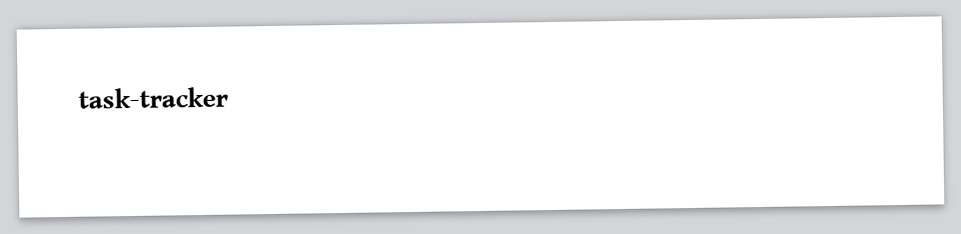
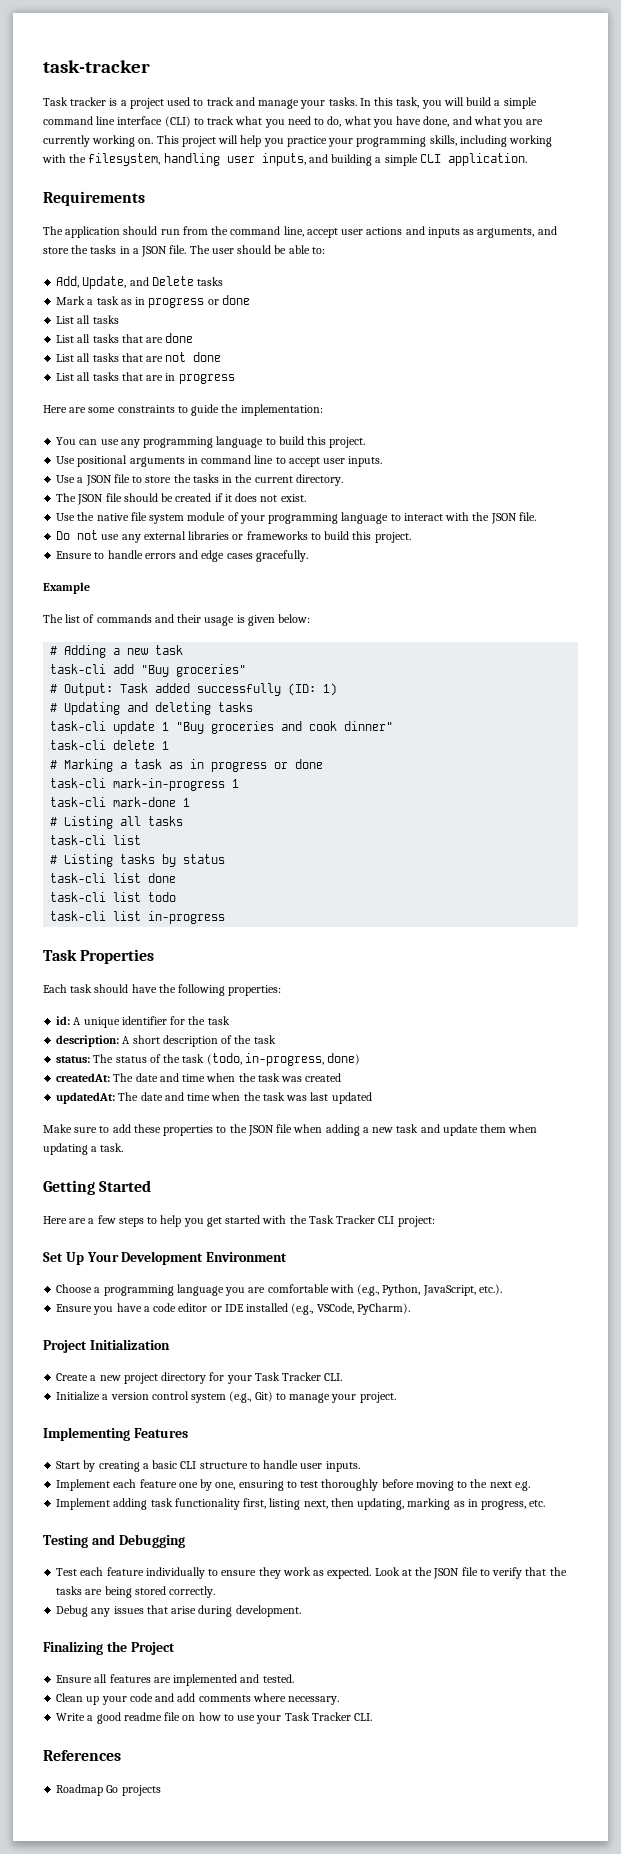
(229, 97) none -> [43,97,537,109] [43,116,544,128] [43,135,553,147] [42,153,527,166] [43,191,145,206] [43,226,557,238] [43,245,325,257] [56,276,224,289] [56,295,250,308] [56,315,119,324] [56,333,194,343] [56,352,222,362] [56,372,235,384] [43,404,323,416] [56,436,366,448] [56,455,383,467] [56,474,343,486] [56,493,306,505] [56,512,536,524] [56,530,411,543] [56,550,308,562] [43,582,90,594] [43,614,311,626] [50,645,184,658] [50,664,247,677] [50,683,338,696] [50,702,254,715] [50,721,394,734] [50,740,170,750] [50,759,324,772] [50,778,240,791] [50,797,191,807] [50,816,184,829] [50,835,142,845] [50,854,226,867] [50,873,177,883] [50,892,177,902] [50,911,226,924] [43,949,155,964] [43,984,282,996] [56,1016,230,1028] [56,1035,276,1047] [56,1053,361,1066] [56,1073,342,1082] [56,1092,372,1104] [43,1124,538,1136] [43,1143,124,1155] [43,1180,152,1195] [43,1215,435,1227] [43,1251,288,1265] [56,1284,502,1296] [56,1303,410,1315] [43,1339,170,1353] [56,1372,343,1384] [56,1391,396,1403] [43,1427,188,1441] [56,1460,360,1472] [56,1479,530,1491] [56,1498,546,1510] [43,1534,185,1548] [56,1567,567,1579] [56,1586,216,1598] [56,1605,301,1617] [43,1641,175,1655] [56,1674,294,1686] [56,1693,340,1705] [56,1712,373,1724] [43,1750,121,1761] [56,1784,161,1796] // Task tracker is a project used to track and manage your tasks. In this task, you will build a simple command line interface (CLI) to track what you need to do, what you have done, and what you are currently working on. This project will help you practice your programming skills, including working with the filesystem, handling user inputs, and building a simple CLI application. // Requirements // The application should run from the command line, accept user actions and inputs as arguments, and store the tasks in a JSON file. The user should be able to: // Add, Update, and Delete tasks // Mark a task as in progress or done // List all tasks // List all tasks that are done // List all tasks that are not done // List all tasks that are in progress // Here are some constraints to guide the implementation: // You can use any programming language to build this project. // Use positional arguments in command line to accept user inputs. // Use a JSON file to store the tasks in the current directory. // The JSON file should be created if it does not exist. // Use the native file system module of your programming language to interact with the JSON file. // Do not use any external libraries or frameworks to build this project. // Ensure to handle errors and edge cases gracefully. // Example // The list of commands and their usage is given below: // # Adding a new task // task-cli add "Buy groceries" // # Output: Task added successfully (ID: 1) // # Updating and deleting tasks // task-cli update 1 "Buy groceries and cook dinner" // task-cli delete 1 // # Marking a task as in progress or done // task-cli mark-in-progress 1 // task-cli mark-done 1 // # Listing all tasks // task-cli list // # Listing tasks by status // task-cli list done // task-cli list todo // task-cli list in-progress // Task Properties // Each task should have the following properties: // id: A unique identifier for the task // description: A short description of the task // status: The status of the task (todo, in-progress, done) // createdAt: The date and time when the task was created // updatedAt: The date and time when the task was last updated // Make sure to add these properties to the JSON file when adding a new task and update them when updating a task. // Getting Started // Here are a few steps to help you get started with the Task Tracker CLI project: // Set Up Your Development Environment // Choose a programming language you are comfortable with (e.g., Python, JavaScript, etc.). // Ensure you have a code editor or IDE installed (e.g., VSCode, PyCharm). // Project Initialization // Create a new project directory for your Task Tracker CLI. // Initialize a version control system (e.g., Git) to manage your project. // Implementing Features // Start by creating a basic CLI structure to handle user inputs. // Implement each feature one by one, ensuring to test thoroughly before moving to the next e.g. // Implement adding task functionality first, listing next, then updating, marking as in progress, etc. // Testing and Debugging // Test each feature individually to ensure they work as expected. Look at the JSON file to verify that the tasks are being stored correctly. // Debug any issues that arise during development. // Finalizing the Project // Ensure all features are implemented and tested. // Clean up your code and add comments where necessary. // Write a good readme file on how to use your Task Tracker CLI. // References // Roadmap Go projects

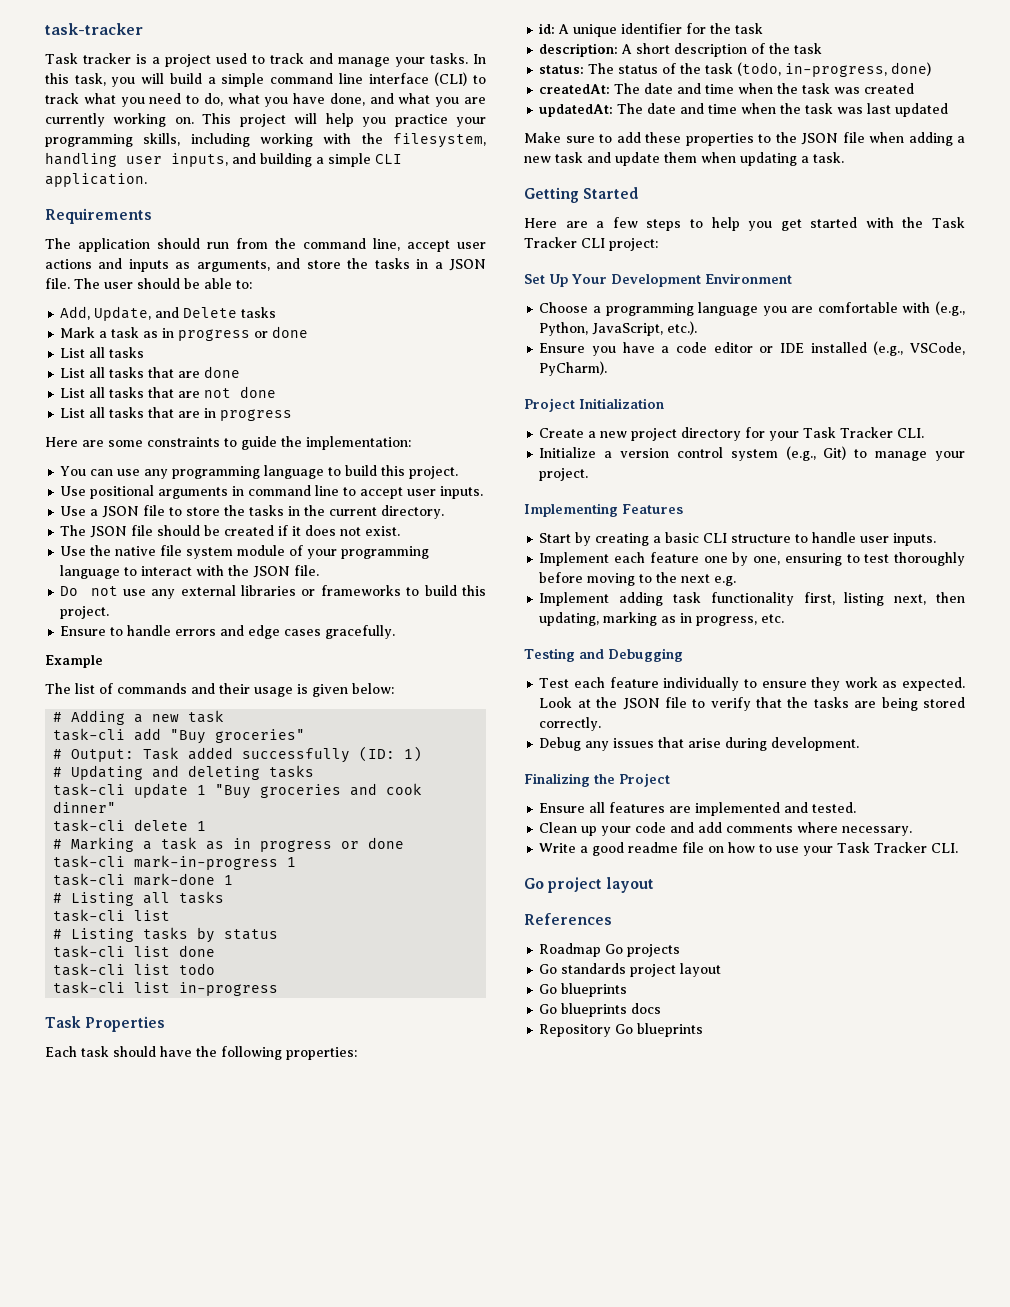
(373, 1717) none -> [524,877,655,893] // Go project layout
(161, 1790) none -> [539,963,722,977] [539,983,628,997] [539,1003,662,1017] [539,1023,704,1037] // Go standards project layout // Go blueprints // Go blueprints docs // Repository Go blueprints

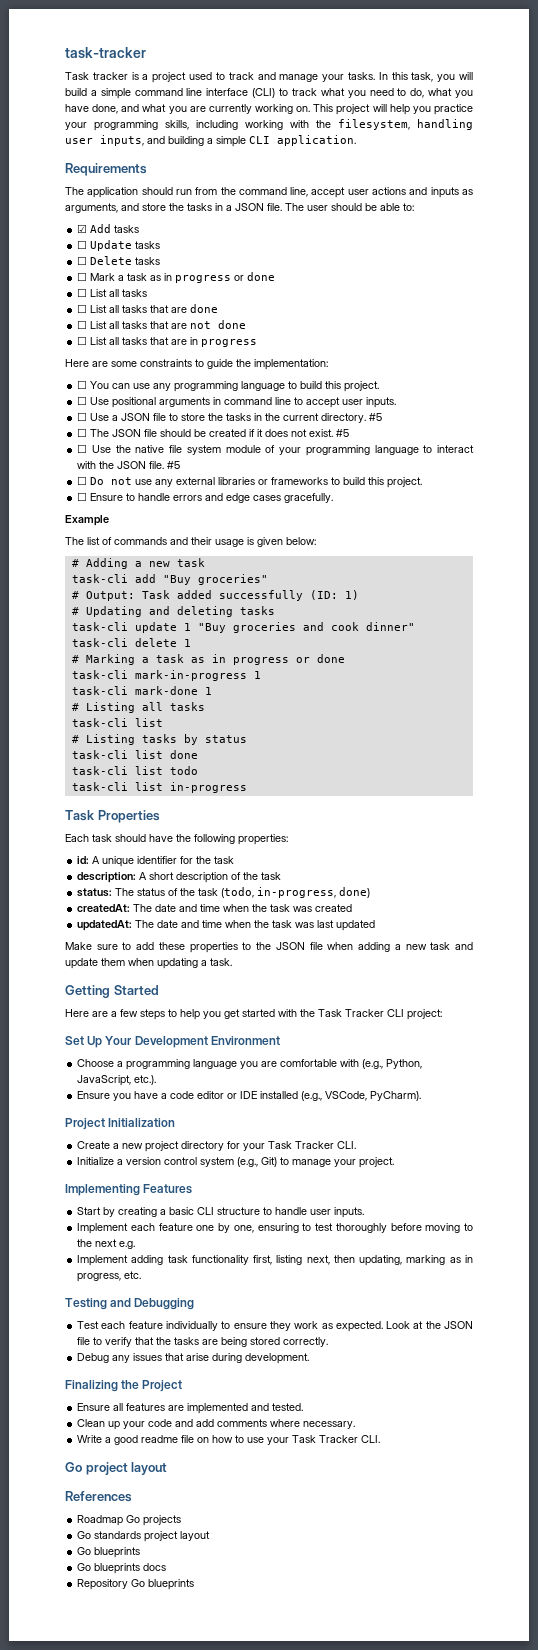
[60,306,180,321] Add, Update, and -> [77,224,140,233] [77,240,161,251] [77,256,88,265] ☑ Add tasks // ☐ Update tasks // ☐
(277, 312) none -> [77,272,88,281] ☐
(309, 332) none -> [77,288,88,297] ☐
(145, 352) none -> [77,304,88,313] ☐
(241, 372) none -> [77,320,88,329] ☐
(277, 392) none -> [77,336,88,345] ☐
(411, 443) none -> [77,380,88,389] ☐
(459, 472) none -> [77,396,88,405] ☐
(484, 492) none -> [77,412,88,421] ☐
(445, 512) // -> [369,413,383,421] [77,428,88,437] #5 // ☐
(401, 531) // -> [336,429,350,437] [77,444,88,453] #5 // ☐
(320, 570) // -> [167,461,181,469] [77,476,88,485] #5 // ☐
(110, 612) none -> [77,492,88,501] ☐

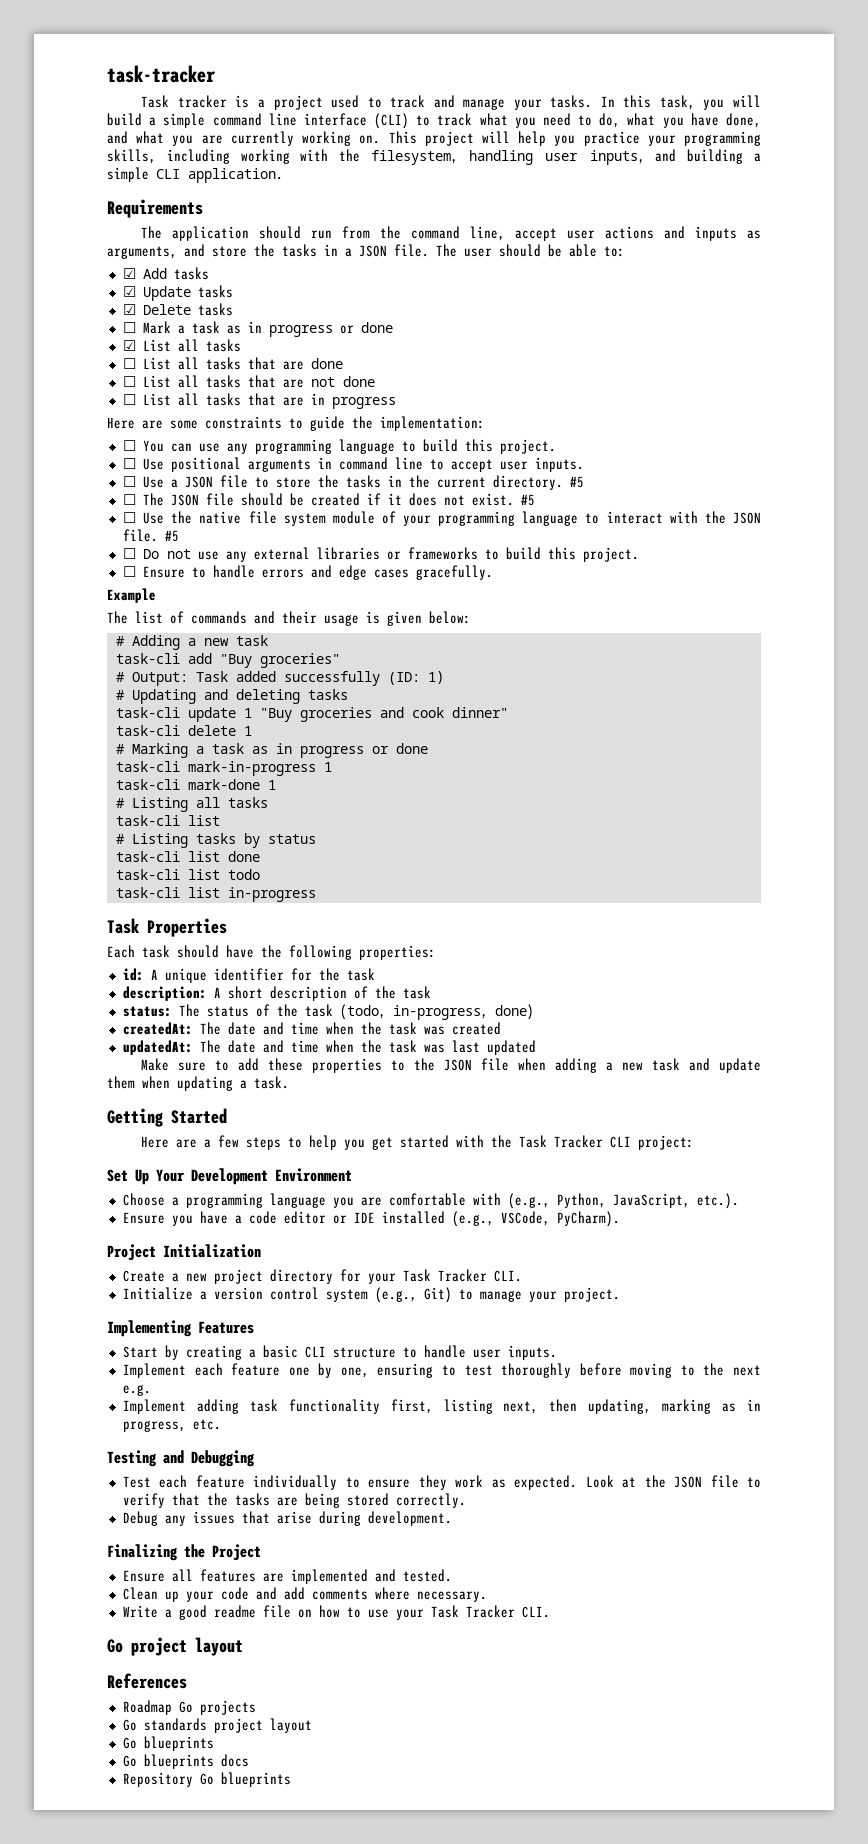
[77,240,88,249] ☐ -> [122,286,136,297] ☑
[77,256,88,265] ☐ -> [122,304,136,315] ☑
[77,288,88,297] ☐ -> [122,340,136,351] ☑

